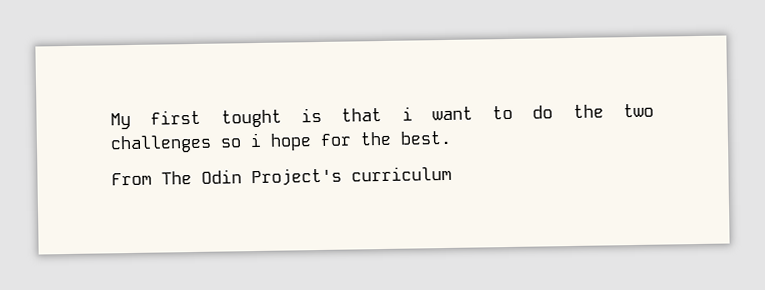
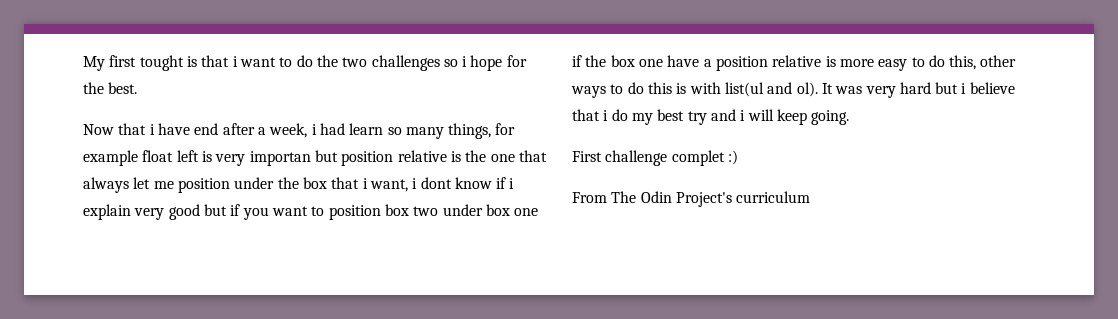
(451, 137) none -> [83,123,516,139] [83,150,547,166] [83,177,515,193] [83,204,539,220] [572,55,1017,71] [571,82,1015,98] [572,109,850,125] [572,150,738,166] // Now that i have end after a week, i had learn so many things, for example float left is very importan but position relative is the one that always let me position under the box that i want, i dont know if i explain very good but if you want to position box two under box one if the box one have a position relative is more easy to do this, other ways to do this is with list(ul and ol). It was very hard but i believe that i do my best try and i will keep going. // First challenge complet :)

